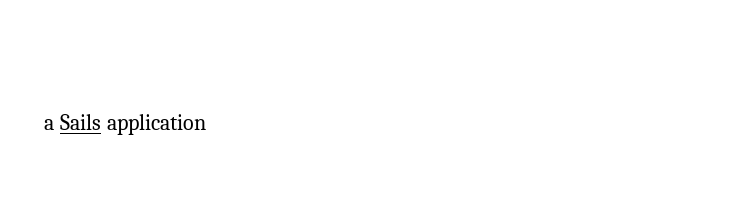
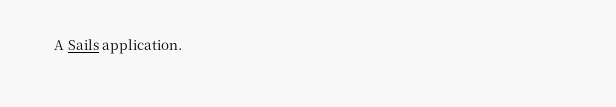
[44,114,206,135] a Sails application -> [54,39,183,54] A Sails application.

